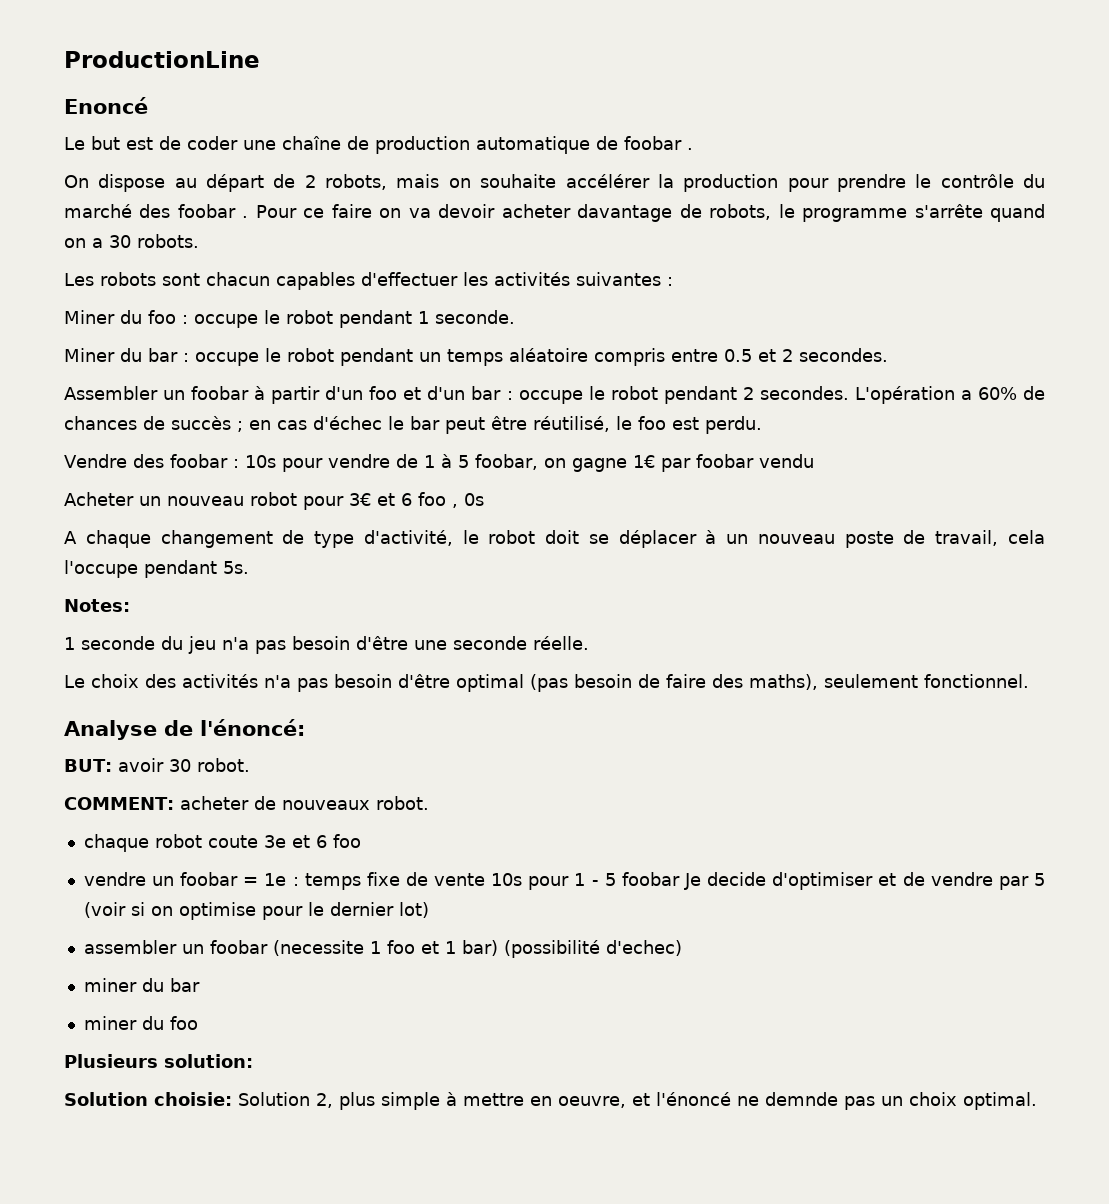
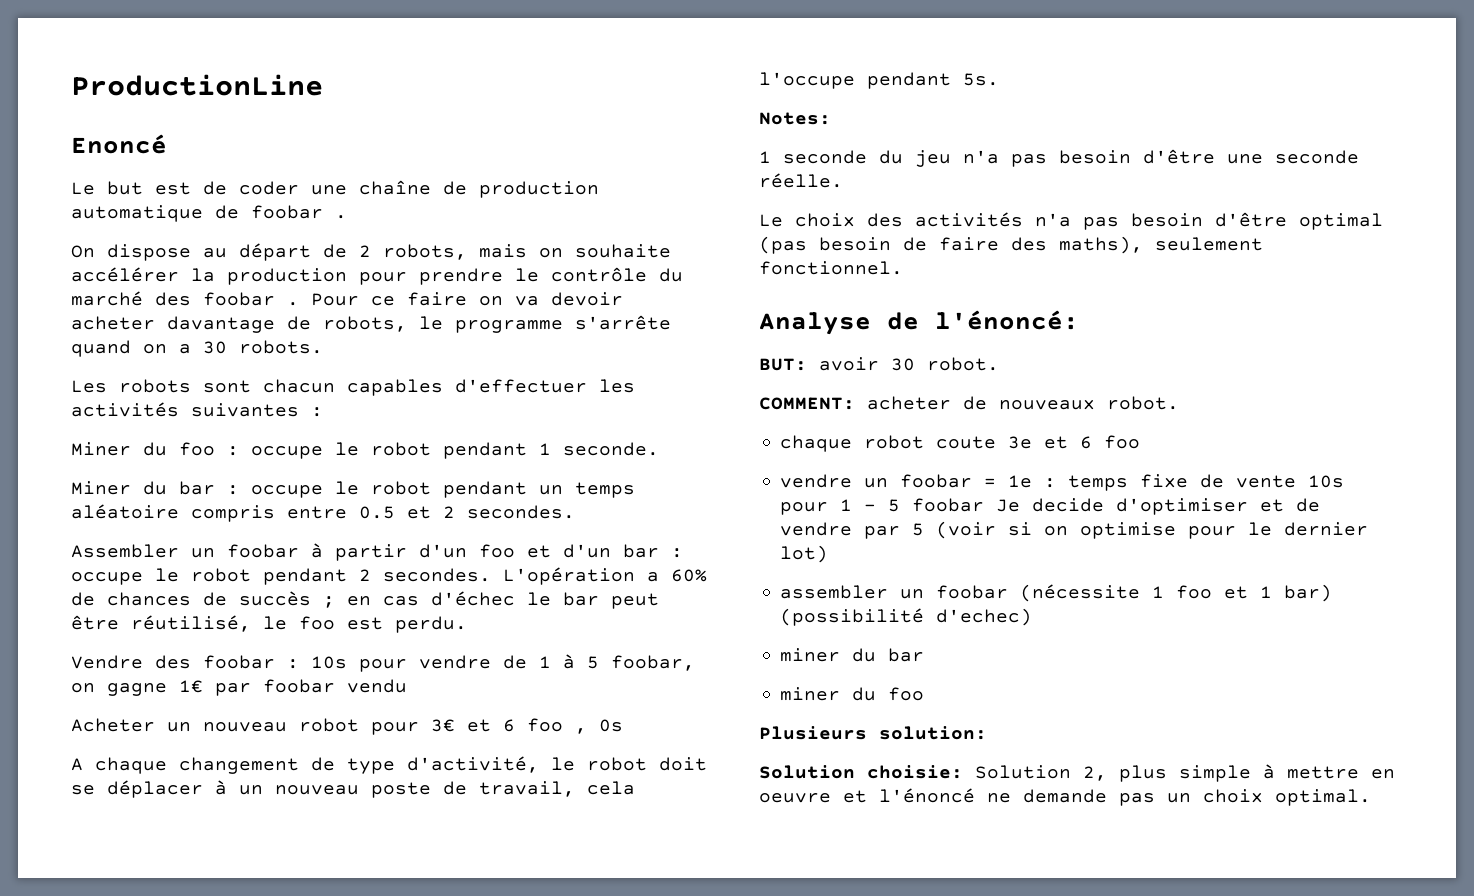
[272,940,364,956] (necessite -> [1020,584,1141,602] (nécessite
[558,1096,626,1108] oeuvre, -> [759,793,831,803] oeuvre
[765,1092,838,1106] demnde -> [1023,789,1107,803] demande

